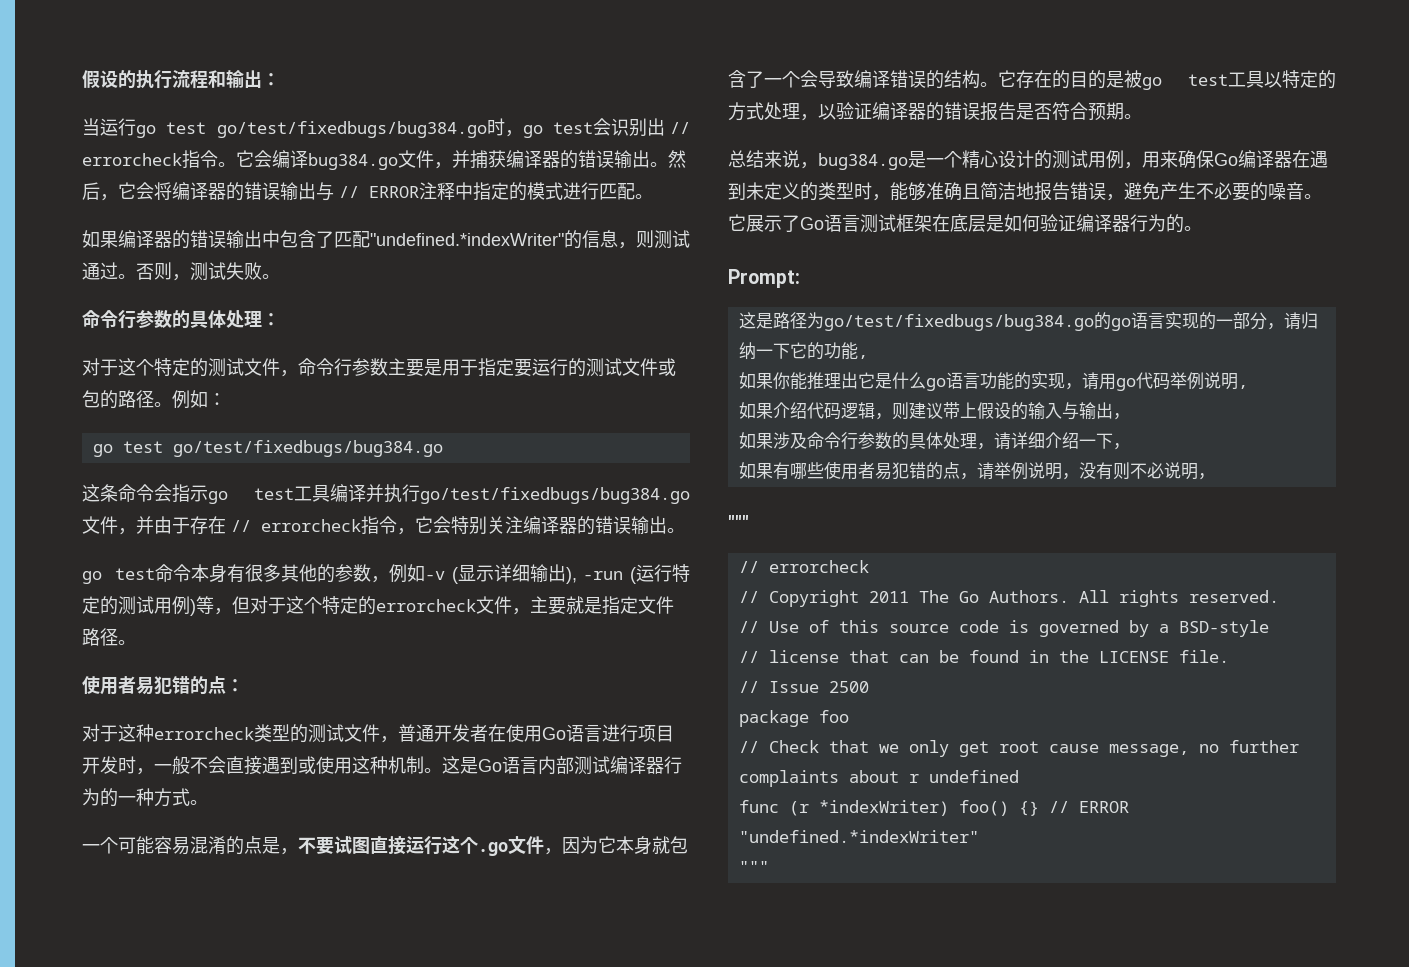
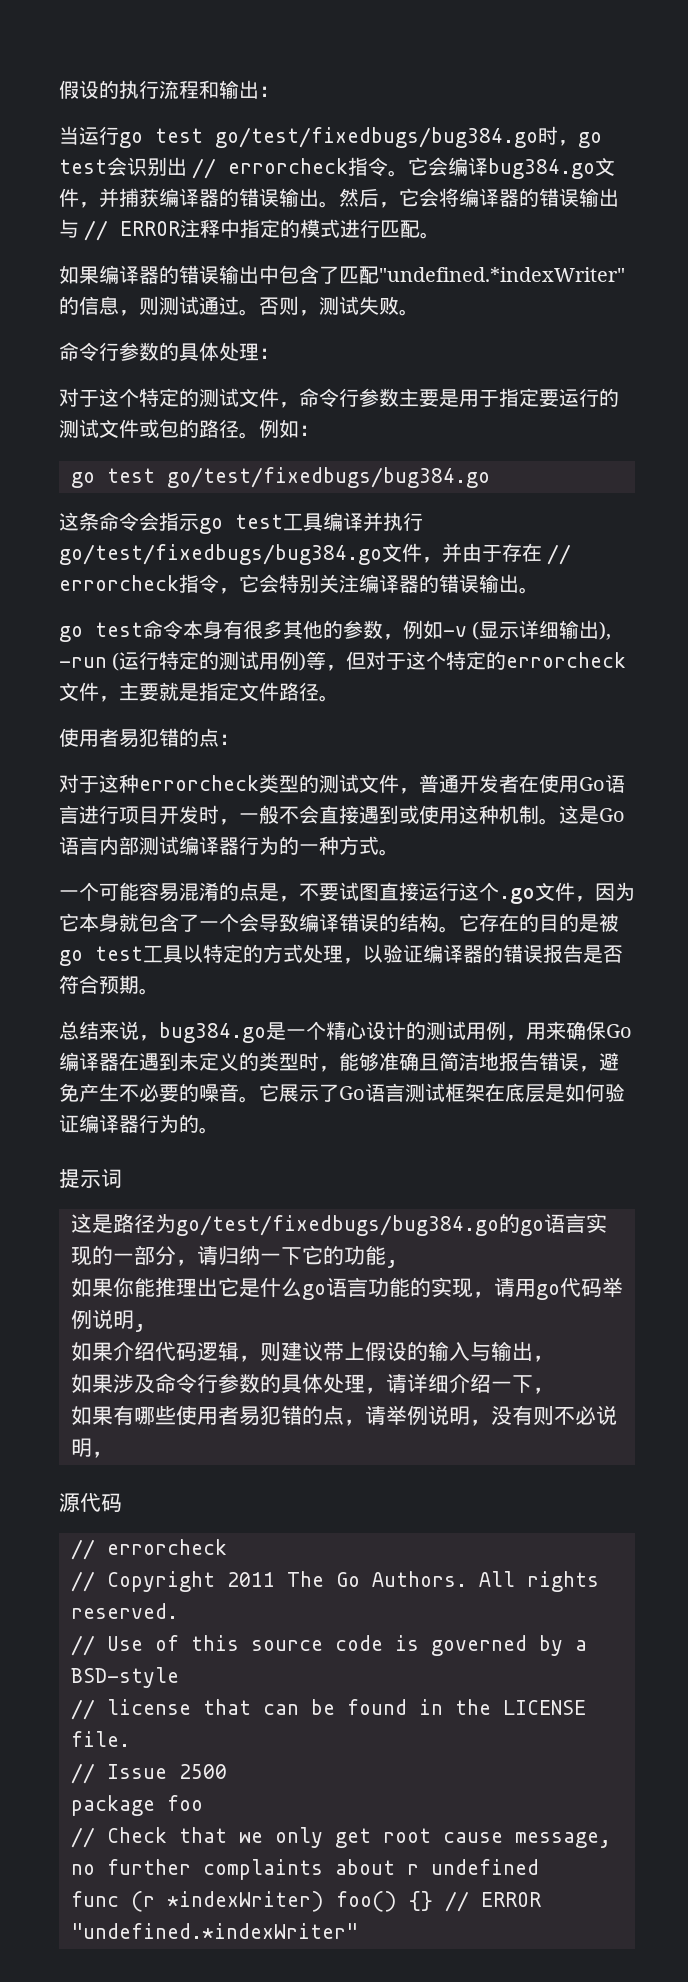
[728,269,800,288] Prompt: -> [59,1169,122,1188] 提示词
[728,515,749,530] """ -> [59,1493,122,1512] 源代码
[738,861,769,873] // """ -> (358, 1931) none

